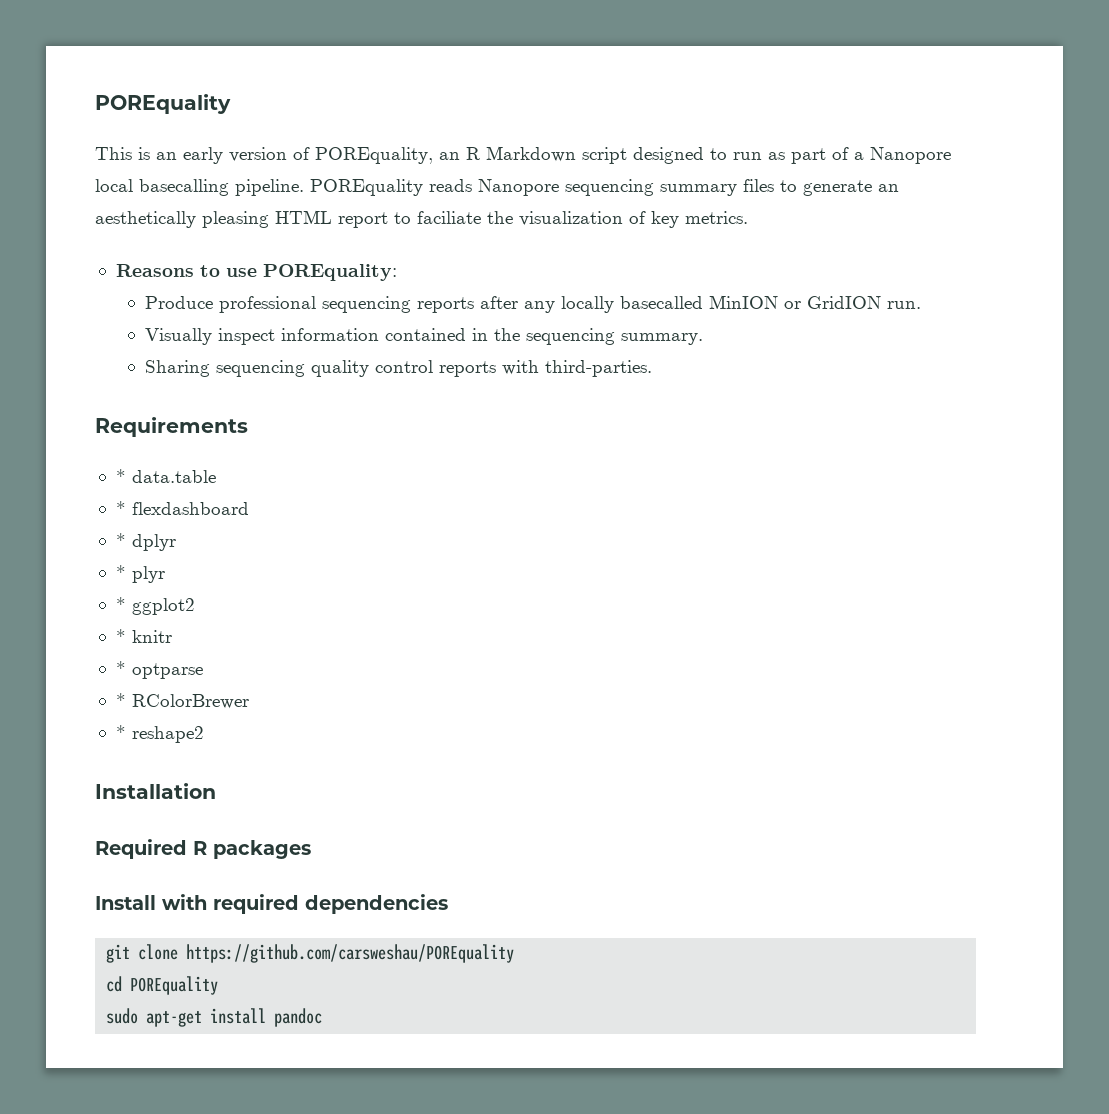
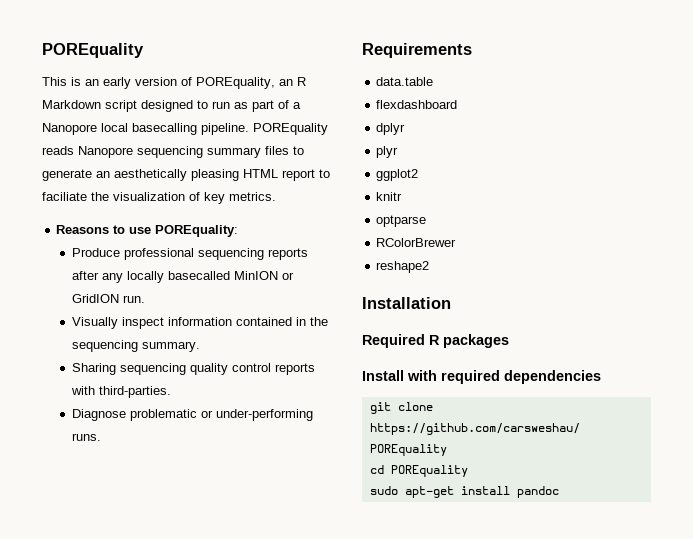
(653, 368) none -> [71,409,313,421] [71,433,101,441] // Diagnose problematic or under-performing runs.
[115,469,126,483] * -> (472, 50) none
[115,501,126,515] * -> (434, 81) none
[115,533,126,547] * -> (458, 104) none
[115,565,126,579] * -> (406, 129) none
[115,597,126,611] * -> (399, 152) none
[115,629,126,643] * -> (419, 175) none
[115,661,126,675] * -> (403, 196) none
[115,693,126,707] * -> (427, 221) none
[115,725,126,739] * -> (457, 242) none

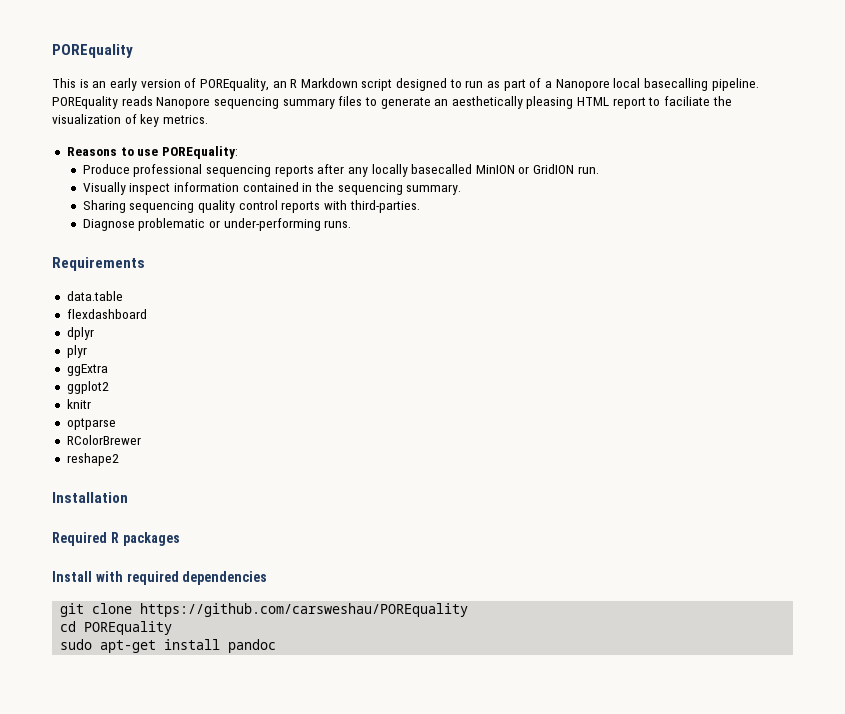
(399, 152) none -> [66,364,108,376] // ggExtra

